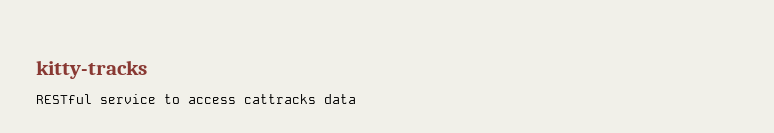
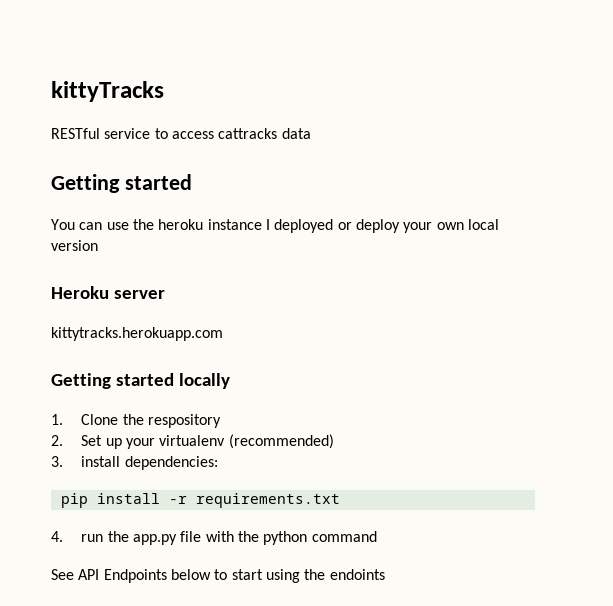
[36,60,147,79] kitty-tracks -> [51,81,164,102] kittyTracks
(356, 99) none -> [51,174,192,193] [51,219,499,233] [51,240,98,251] [51,286,165,299] [51,327,223,341] [51,373,230,389] [51,414,222,428] [51,434,334,449] [51,456,218,470] [60,493,340,508] [51,531,377,545] [51,569,385,583] // Getting started // You can use the heroku instance I deployed or deploy your own local version // Heroku server // kittytracks.herokuapp.com // Getting started locally // 1. Clone the respository // 2. Set up your virtualenv (recommended) // 3. install dependencies: // pip install -r requirements.txt // 4. run the app.py file with the python command // See API Endpoints below to start using the endoints

